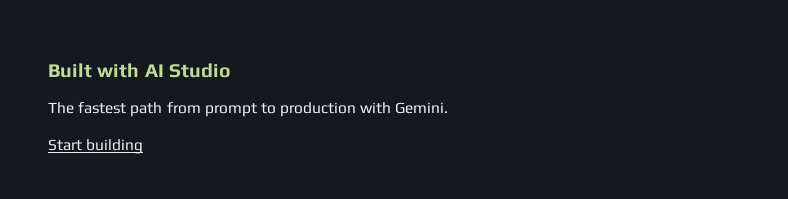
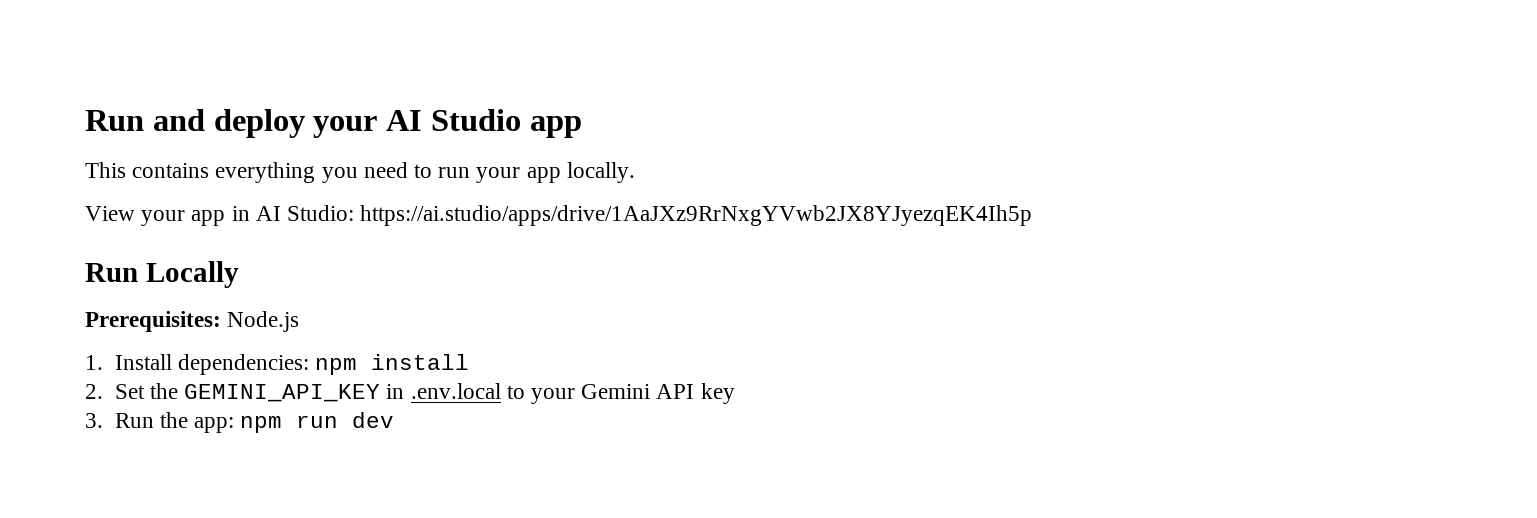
[48,63,231,78] [48,102,449,117] [48,139,144,154] Built with AI Studio // The fastest path from prompt to production with Gemini. // Start building -> [85,109,582,138] [85,162,635,183] [85,205,1033,226] [85,261,239,288] [85,311,300,332] [85,354,470,375] [85,383,735,404] [85,412,395,433] Run and deploy your AI Studio app // This contains everything you need to run your app locally. // View your app in AI Studio: https://ai.studio/apps/drive/1AaJXz9RrNxgYVwb2JX8YJyezqEK4Ih5p // Run Locally // Prerequisites: Node.js // 1. Install dependencies: npm install // 2. Set the GEMINI_API_KEY in .env.local to your Gemini API key // 3. Run the app: npm run dev

